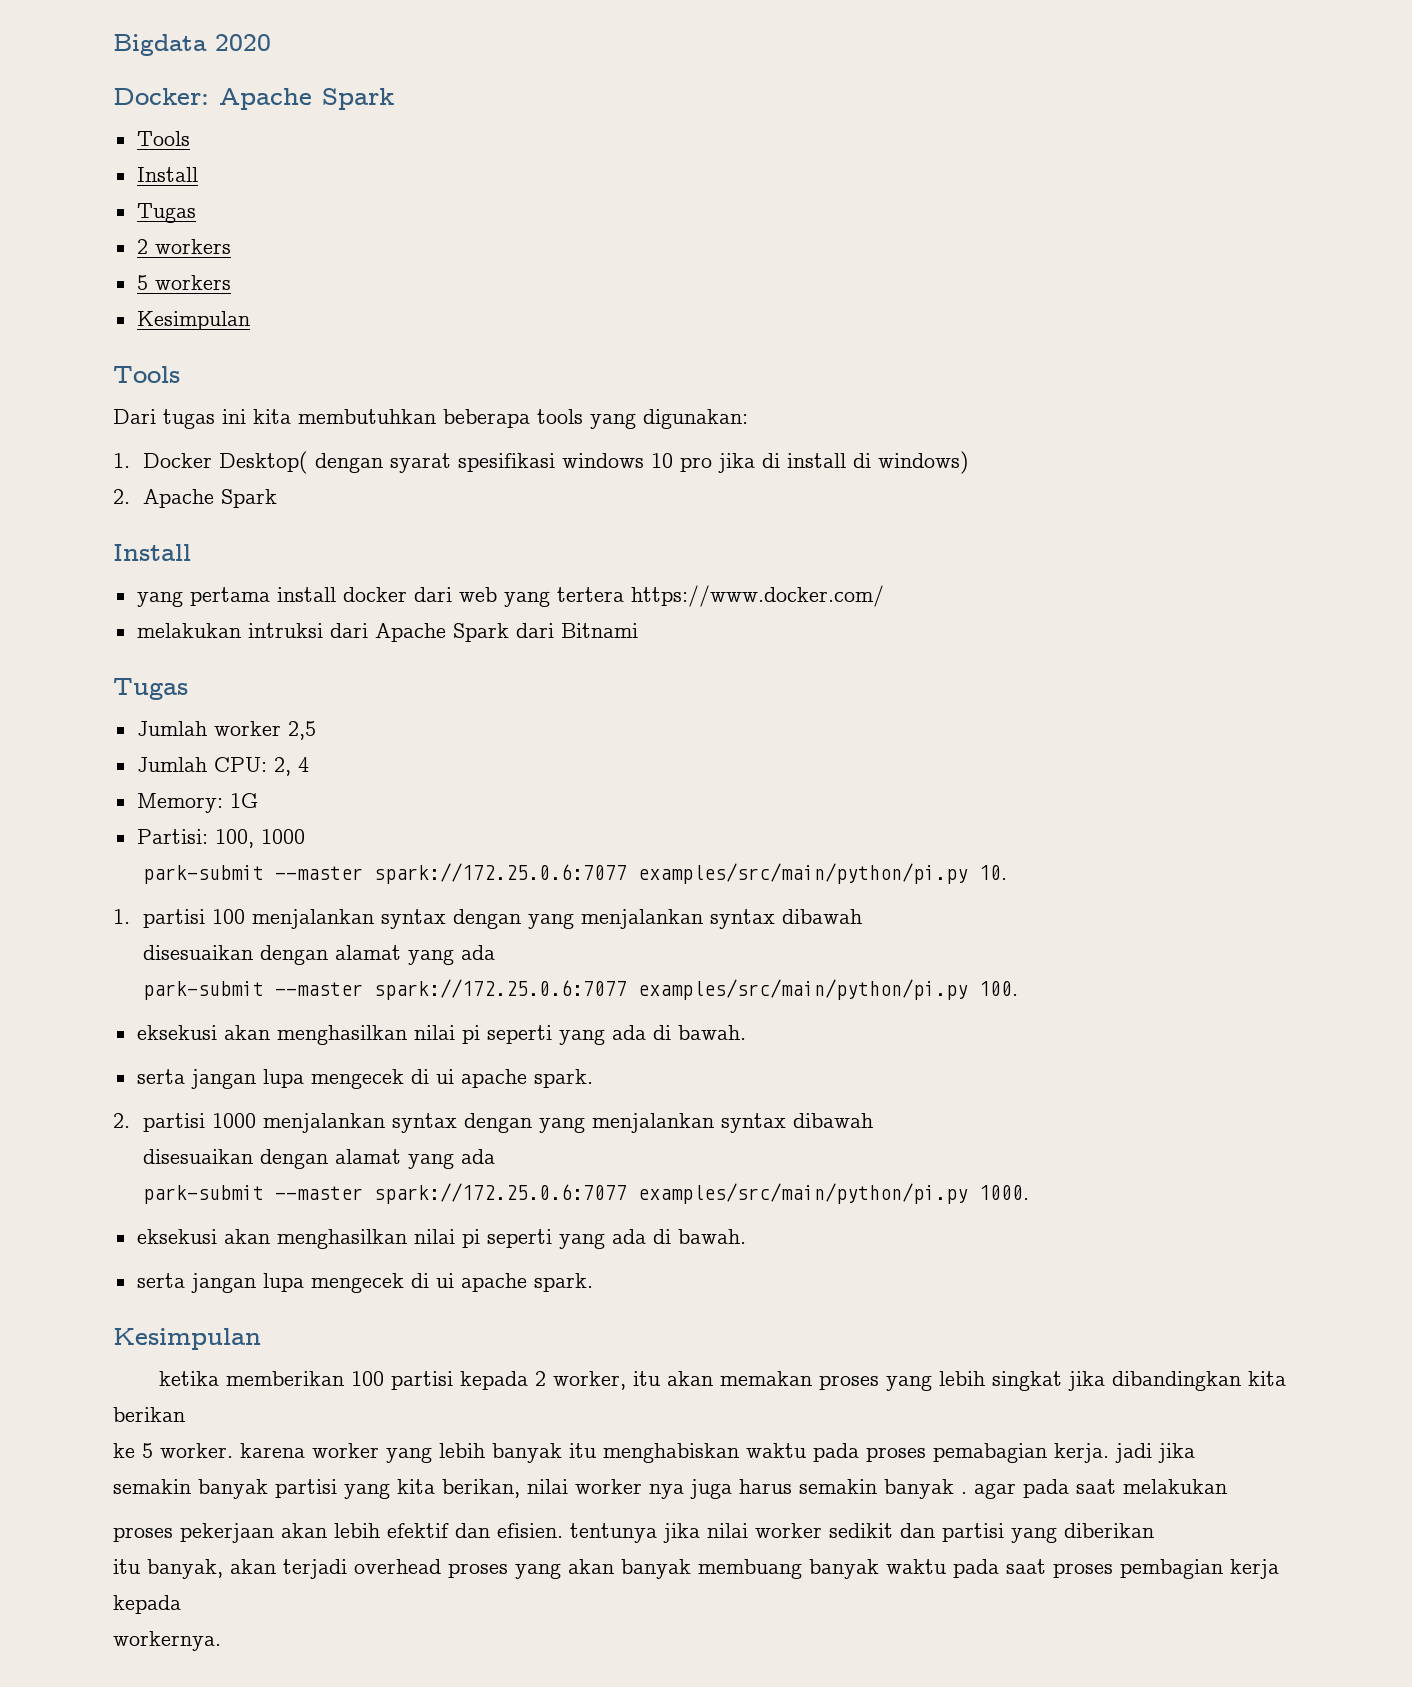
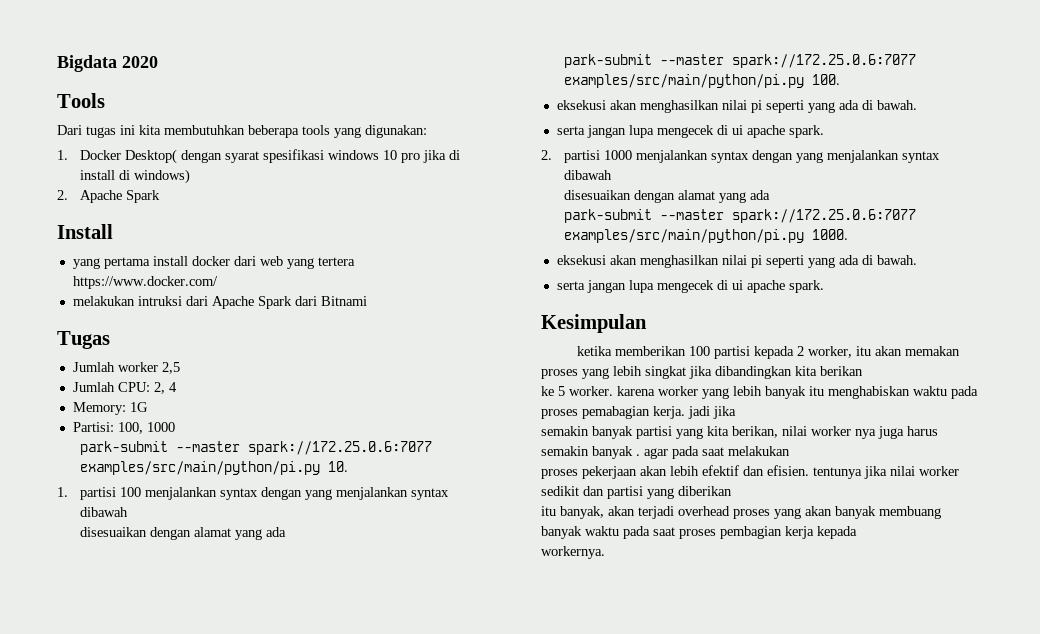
[113,88,394,110] [136,131,190,146] [136,167,198,182] [136,203,196,223] [136,239,231,254] [136,275,231,290] [136,311,250,330] // Docker: Apache Spark // Tools // Install // Tugas // 2 workers // 5 workers // Kesimpulan -> (158, 62) none

